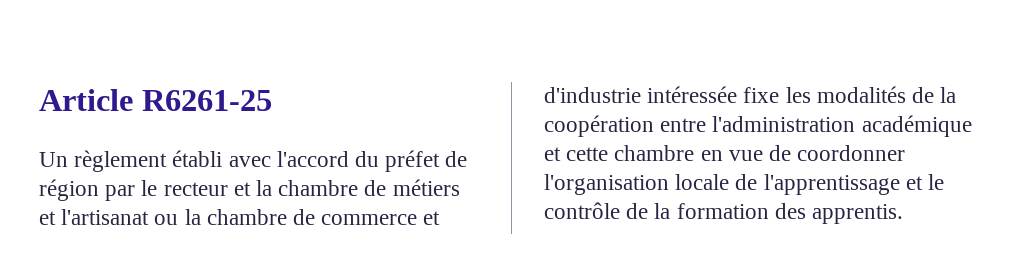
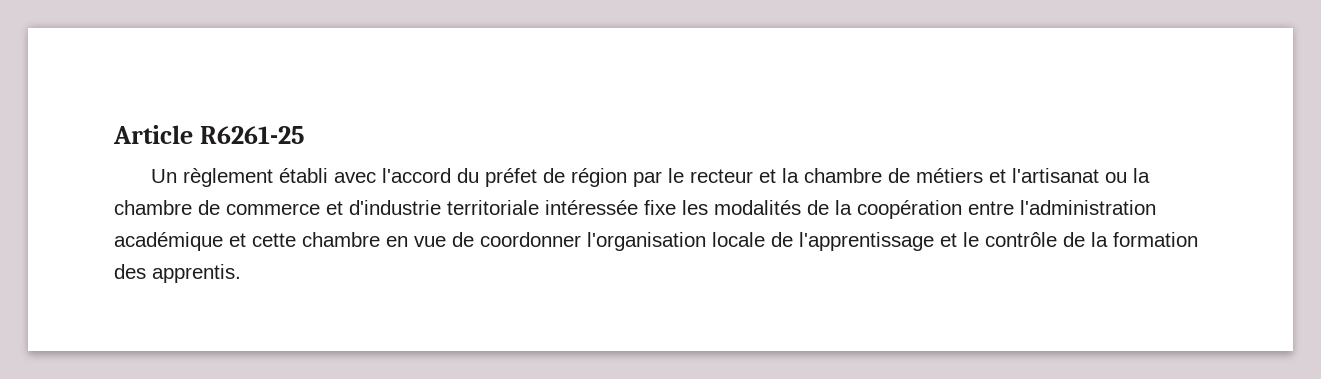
(641, 95) none -> [447,200,539,215] territoriale

